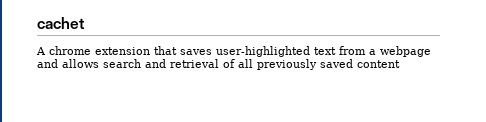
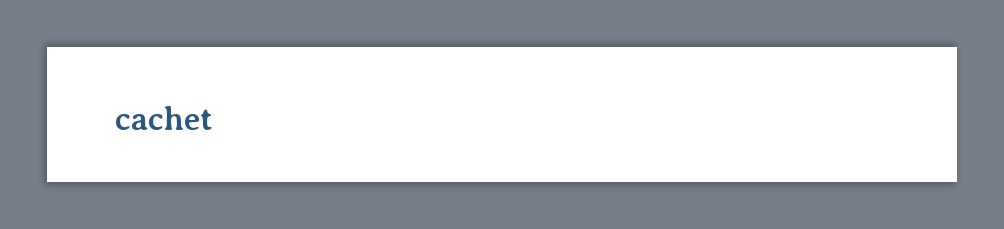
[36,46,431,57] [37,59,400,70] // A chrome extension that saves user-highlighted text from a webpage and allows search and retrieval of all previously saved content -> (213, 118) none

